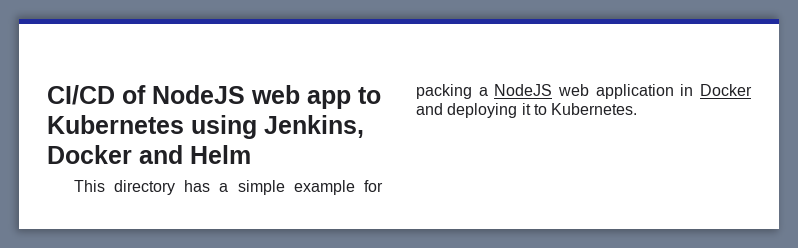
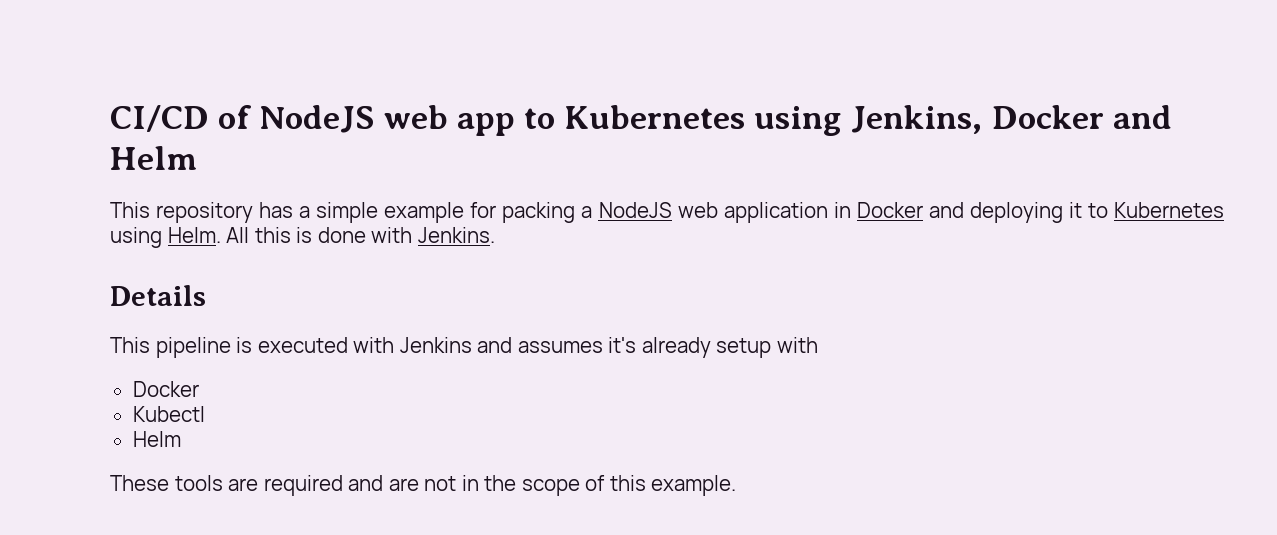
[113,180,175,195] directory -> [156,202,254,223] repository
[551,103,638,115] Kubernetes. -> [1114,202,1224,218] [110,227,495,248] [110,285,206,306] [110,337,818,358] [132,381,199,397] [132,406,205,422] [132,431,181,447] [110,475,737,496] Kubernetes using Helm. All this is done with Jenkins. // Details // This pipeline is executed with Jenkins and assumes it's already setup with // Docker // Kubectl // Helm // These tools are required and are not in the scope of this example.

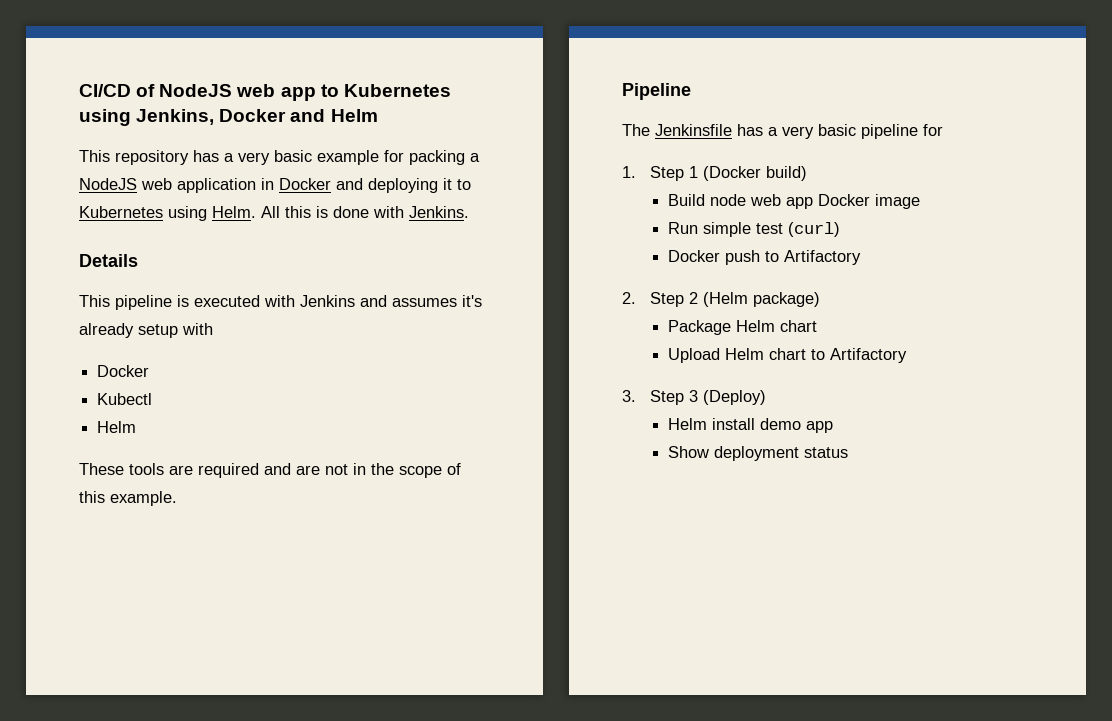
[316,202,379,223] simple -> [238,150,312,165] very basic
(737, 485) none -> [622,83,691,100] [622,124,943,139] [622,166,807,181] [667,194,920,209] [667,222,840,237] [667,250,861,265] [622,292,820,307] [667,320,817,335] [667,348,907,363] [622,390,766,405] [667,418,833,433] [667,446,848,461] // Pipeline // The Jenkinsfile has a very basic pipeline for // 1. Step 1 (Docker build) // Build node web app Docker image // Run simple test (curl) // Docker push to Artifactory // 2. Step 2 (Helm package) // Package Helm chart // Upload Helm chart to Artifactory // 3. Step 3 (Deploy) // Helm install demo app // Show deployment status

